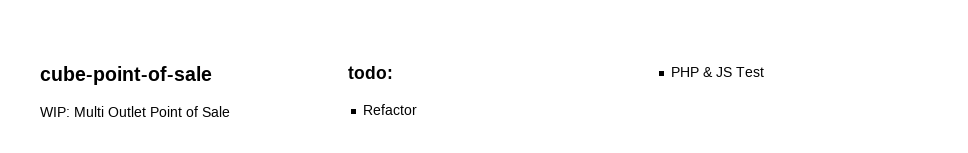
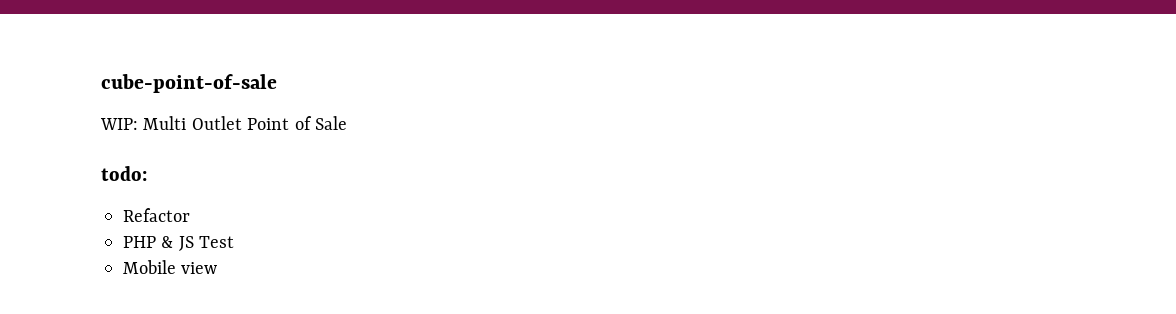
(765, 72) none -> [123,260,218,274] // Mobile view

